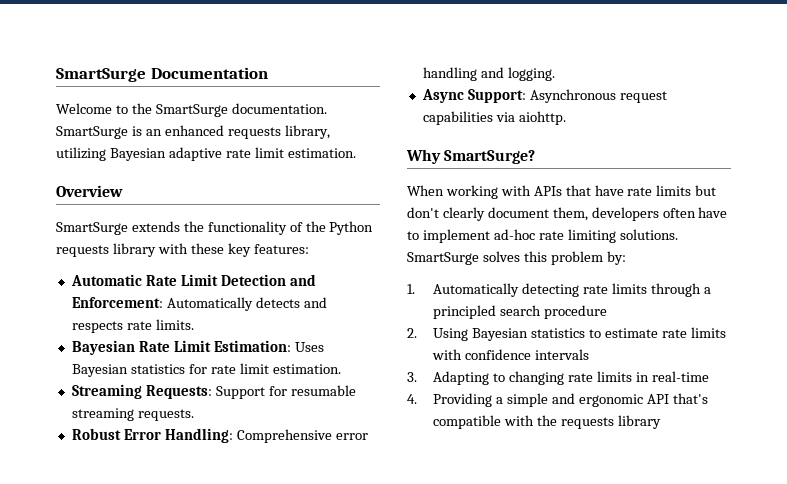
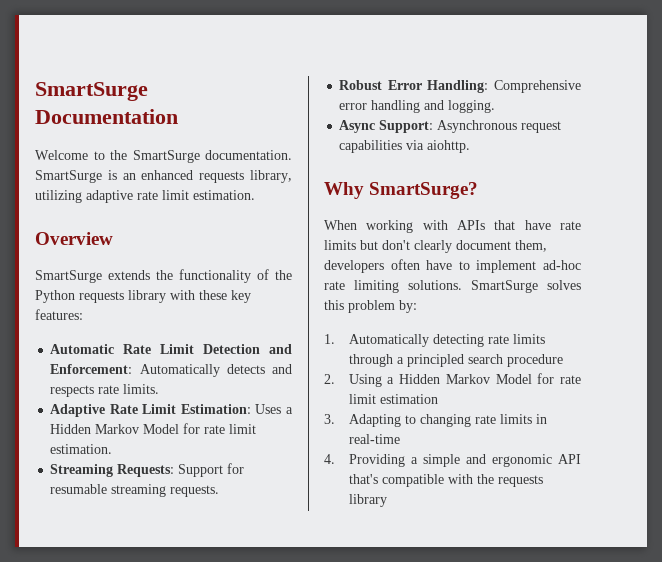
[109,148,166,161] Bayesian -> (82, 196) none
[71,340,135,355] Bayesian -> [50,404,106,417] Adaptive
[71,364,185,377] Bayesian statistics -> [286,407,293,414] [50,424,180,434] a Hidden Markov Model
[472,327,726,341] [432,349,590,360] Bayesian statistics to estimate rate limits with confidence intervals -> [387,373,581,384] [348,394,438,404] a Hidden Markov Model for rate limit estimation

